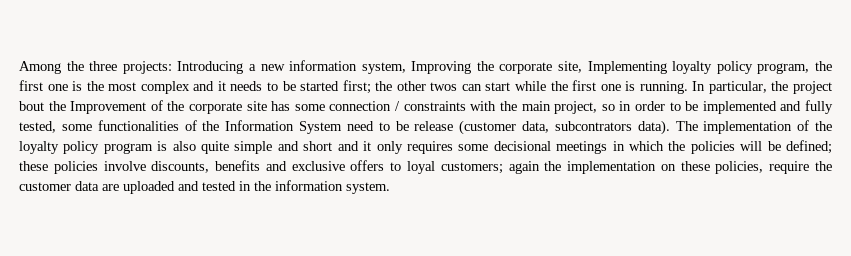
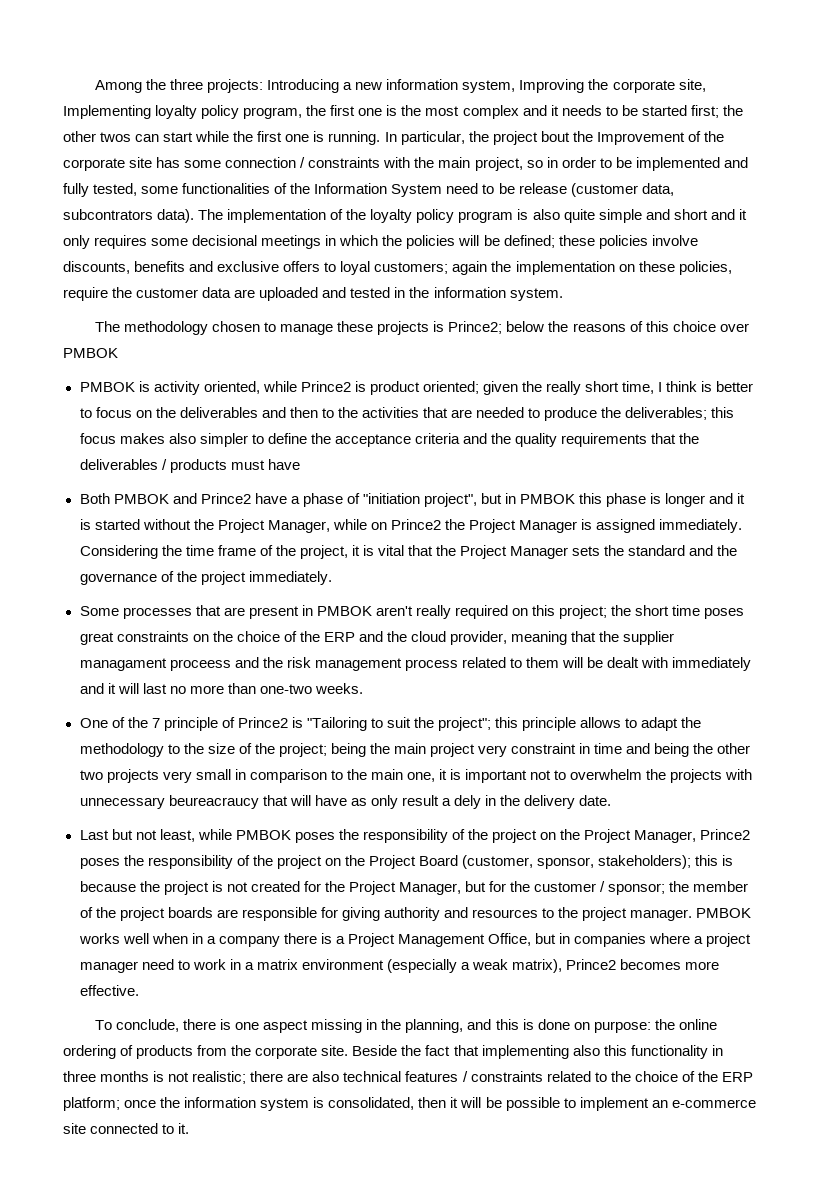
(390, 188) none -> [94,321,749,335] [63,348,118,358] [79,381,754,395] [79,407,735,421] [79,433,700,447] [79,459,300,473] [79,493,746,507] [79,519,743,533] [79,545,738,559] [79,571,332,585] [79,605,745,619] [79,631,675,645] [79,657,752,671] [79,683,363,694] [79,717,702,731] [79,743,751,757] [79,769,753,783] [79,795,612,809] [79,829,751,843] [79,855,734,869] [79,881,749,895] [79,907,752,921] [78,933,752,947] [79,959,720,973] [79,985,139,996] [94,1019,717,1033] [63,1045,723,1059] [63,1071,753,1084] [63,1097,756,1111] [63,1123,190,1134] // The methodology chosen to manage these projects is Prince2; below the reasons of this choice over PMBOK // PMBOK is activity oriented, while Prince2 is product oriented; given the really short time, I think is better to focus on the deliverables and then to the activities that are needed to produce the deliverables; this focus makes also simpler to define the acceptance criteria and the quality requirements that the deliverables / products must have // Both PMBOK and Prince2 have a phase of "initiation project", but in PMBOK this phase is longer and it is started without the Project Manager, while on Prince2 the Project Manager is assigned immediately. Considering the time frame of the project, it is vital that the Project Manager sets the standard and the governance of the project immediately. // Some processes that are present in PMBOK aren't really required on this project; the short time poses great constraints on the choice of the ERP and the cloud provider, meaning that the supplier managament proceess and the risk management process related to them will be dealt with immediately and it will last no more than one-two weeks. // One of the 7 principle of Prince2 is "Tailoring to suit the project"; this principle allows to adapt the methodology to the size of the project; being the main project very constraint in time and being the other two projects very small in comparison to the main one, it is important not to overwhelm the projects with unnecessary beureacraucy that will have as only result a dely in the delivery date. // Last but not least, while PMBOK poses the responsibility of the project on the Project Manager, Prince2 poses the responsibility of the project on the Project Board (customer, sponsor, stakeholders); this is because the project is not created for the Project Manager, but for the customer / sponsor; the member of the project boards are responsible for giving authority and resources to the project manager. PMBOK works well when in a company there is a Project Management Office, but in companies where a project manager need to work in a matrix environment (especially a weak matrix), Prince2 becomes more effective. // To conclude, there is one aspect missing in the planning, and this is done on purpose: the online ordering of products from the corporate site. Beside the fact that implementing also this functionality in three months is not realistic; there are also technical features / constraints related to the choice of the ERP platform; once the information system is consolidated, then it will be possible to implement an e-commerce site connected to it.

